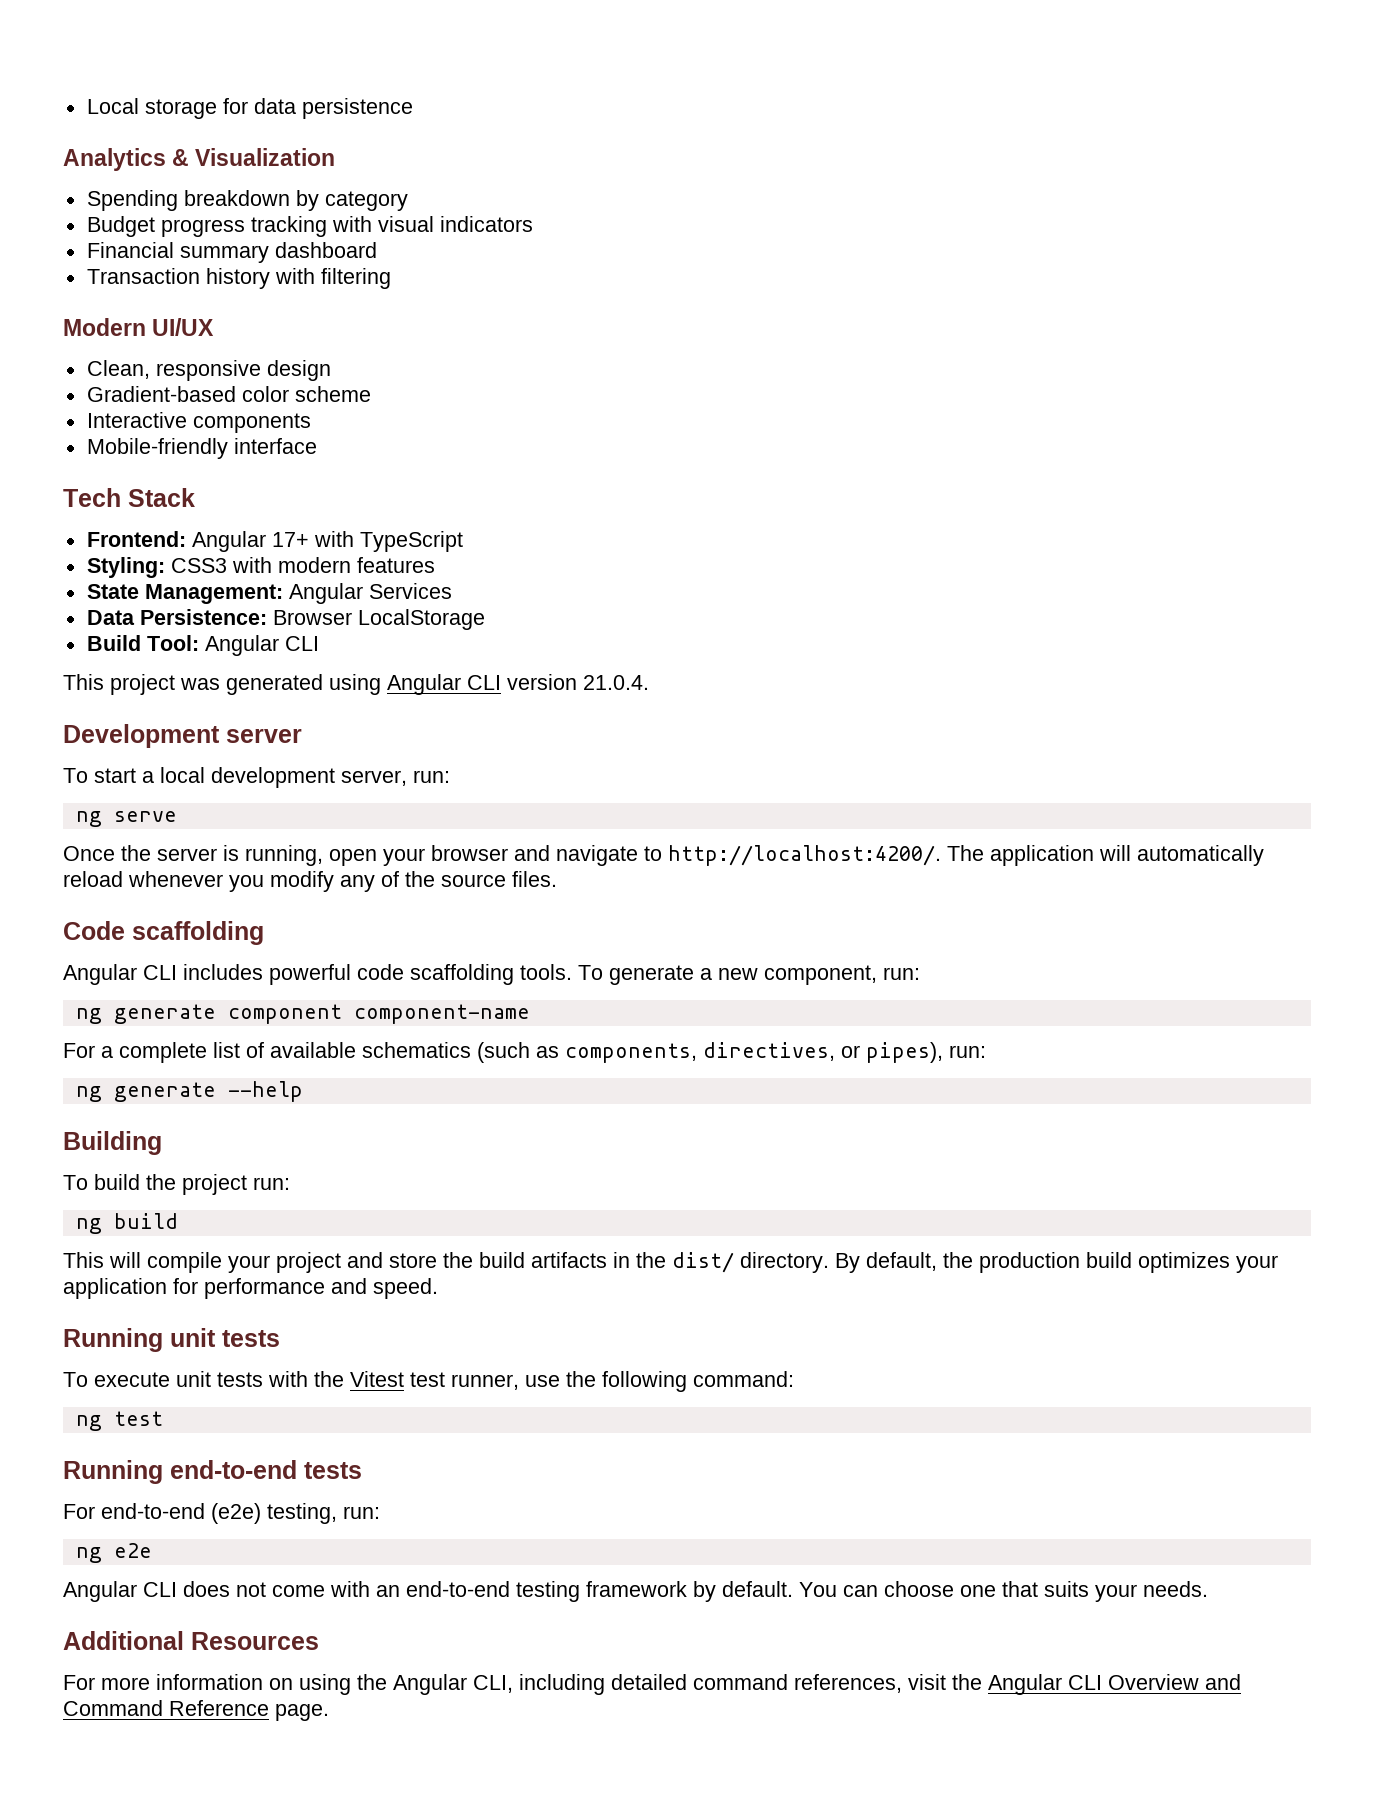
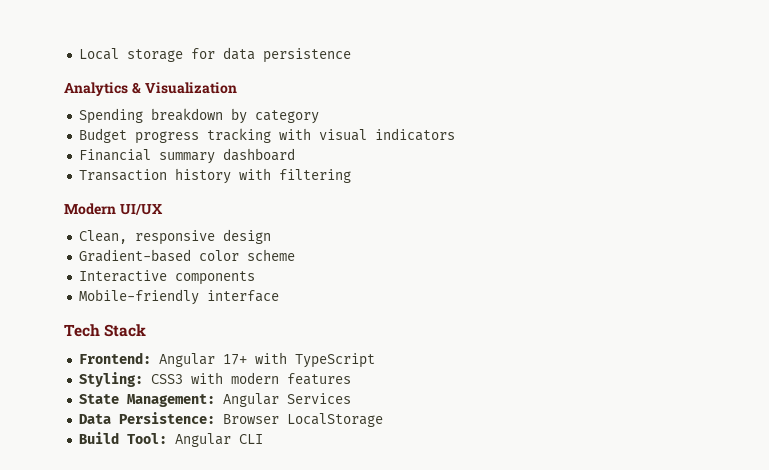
[63,674,649,695] [63,724,302,748] [63,767,450,788] [75,811,177,827] [63,845,1264,866] [63,871,557,892] [63,921,264,945] [63,964,920,985] [75,1004,530,1024] [63,1042,986,1063] [75,1081,303,1102] [63,1131,162,1155] [63,1174,290,1195] [75,1213,178,1234] [63,1252,1278,1273] [63,1278,438,1299] [63,1328,280,1352] [63,1371,794,1392] [75,1411,163,1431] [63,1460,362,1484] [63,1503,380,1524] [75,1543,152,1563] [63,1581,1208,1602] [63,1631,319,1650] [63,1674,1241,1695] [63,1700,329,1721] // This project was generated using Angular CLI version 21.0.4. // Development server // To start a local development server, run: // ng serve // Once the server is running, open your browser and navigate to http://localhost:4200/. The application will automatically reload whenever you modify any of the source files. // Code scaffolding // Angular CLI includes powerful code scaffolding tools. To generate a new component, run: // ng generate component component-name // For a complete list of available schematics (such as components, directives, or pipes), run: // ng generate --help // Building // To build the project run: // ng build // This will compile your project and store the build artifacts in the dist/ directory. By default, the production build optimizes your application for performance and speed. // Running unit tests // To execute unit tests with the Vitest test runner, use the following command: // ng test // Running end-to-end tests // For end-to-end (e2e) testing, run: // ng e2e // Angular CLI does not come with an end-to-end testing framework by default. You can choose one that suits your needs. // Additional Resources // For more information on using the Angular CLI, including detailed command references, visit the Angular CLI Overview and Command Reference page. -> (263, 439) none

